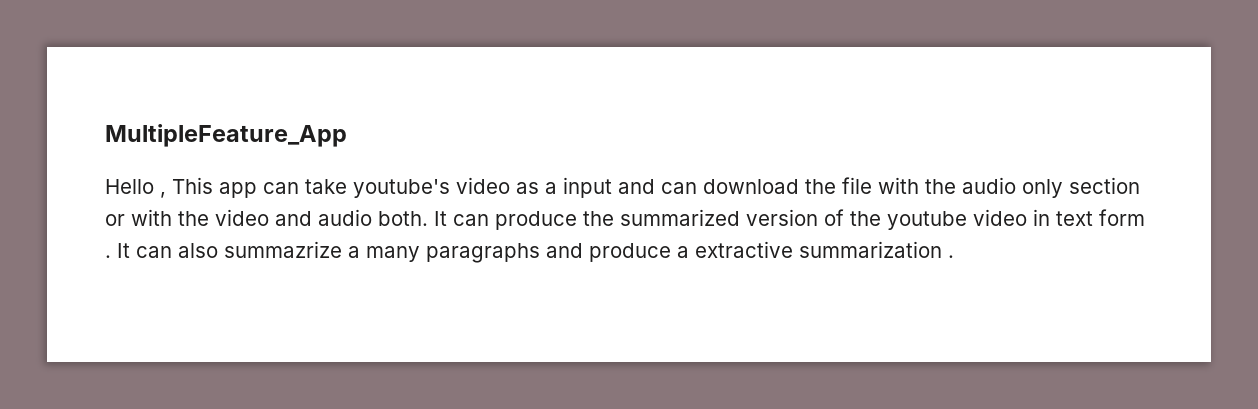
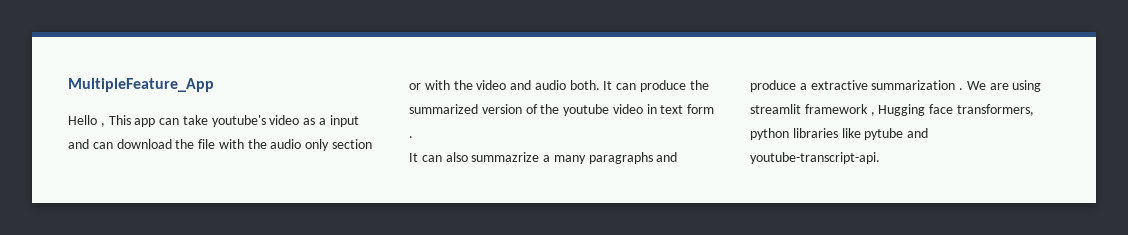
(111, 256) none -> (413, 137) //
(954, 256) none -> [966,80,1042,92] [750,104,1034,116] [750,128,929,140] [750,152,880,164] We are using streamlit framework , Hugging face transformers, python libraries like pytube and youtube-transcript-api.

